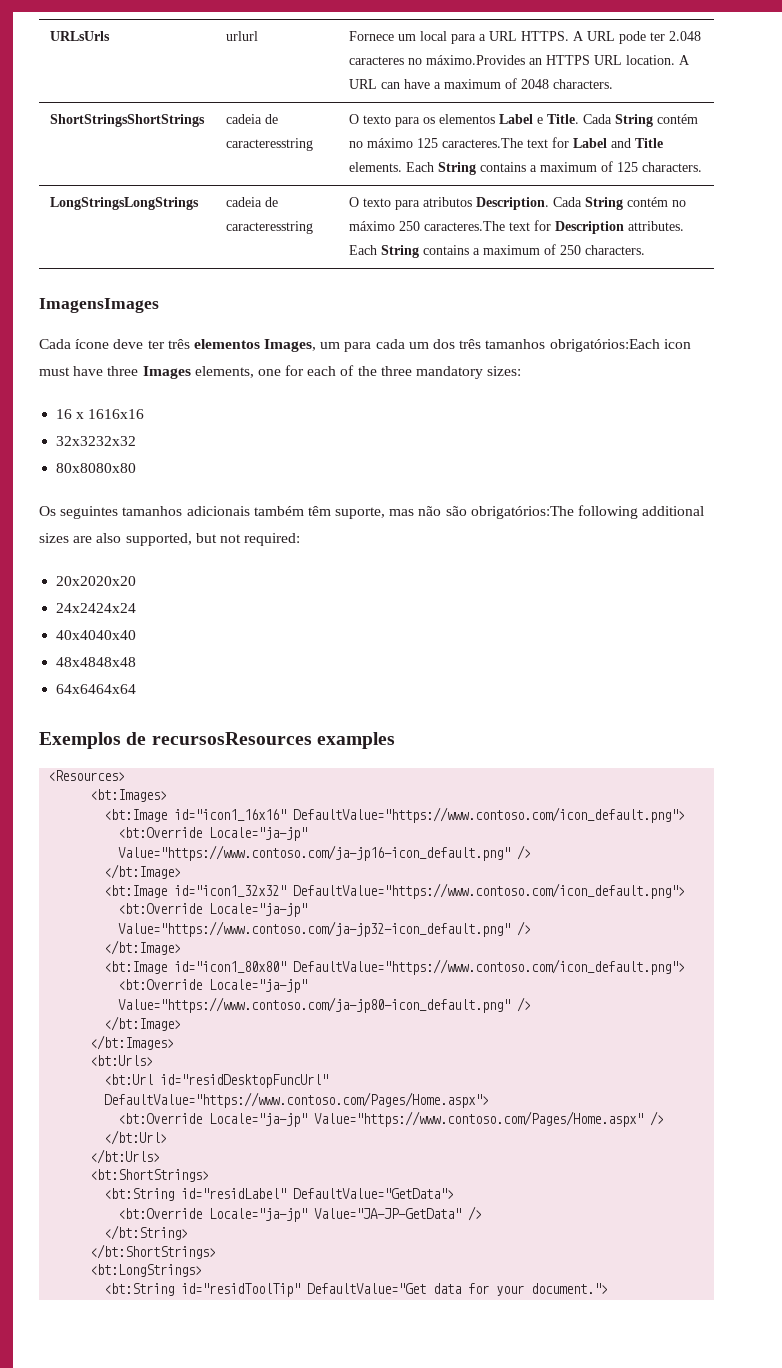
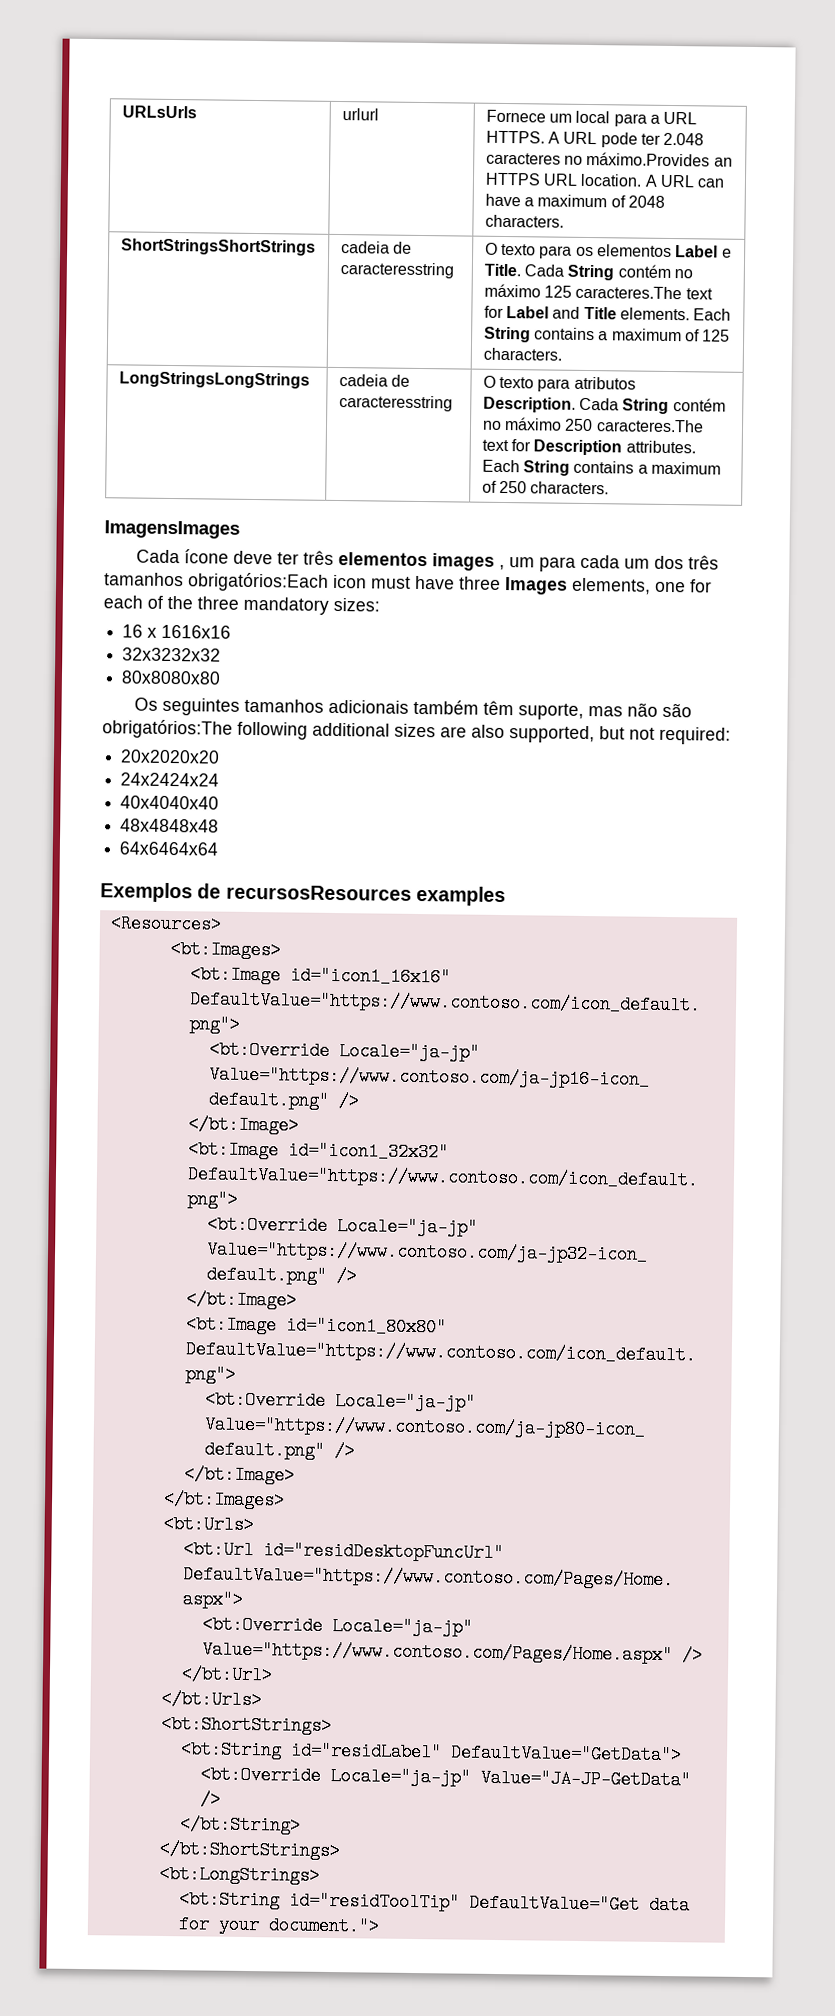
[264,339,317,352] Images, -> [432,553,506,571] images ,

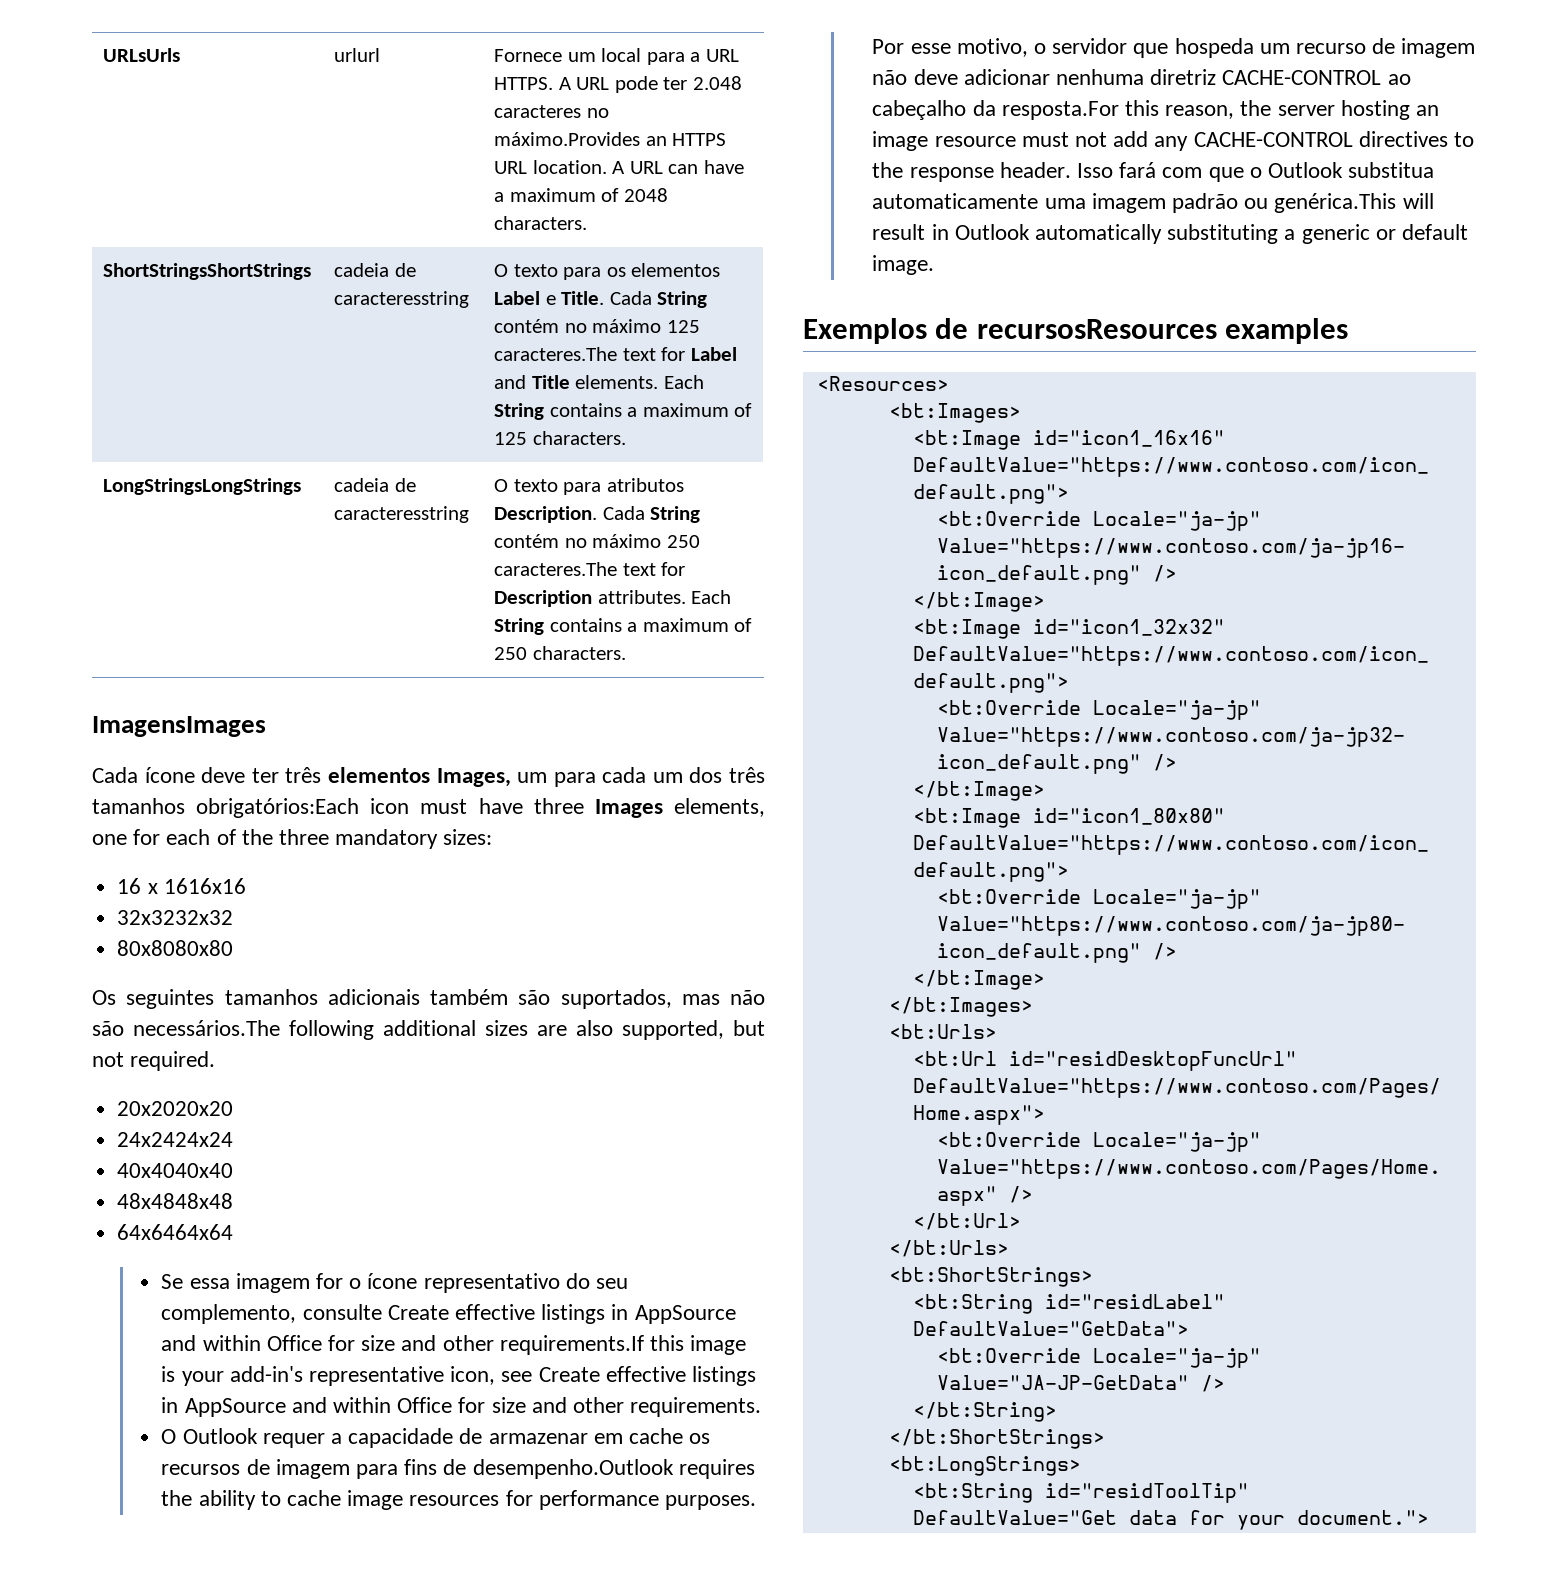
[432,553,506,571] images , -> [436,768,511,787] Images,
[483,700,585,720] têm suporte, -> [518,989,672,1009] são suportados,
[102,719,233,739] obrigatórios:The -> [133,1020,280,1036] necessários.The
[659,726,731,745] required: -> [130,1051,216,1071] required.
(219, 848) none -> [161,1273,628,1293] [161,1304,736,1324] [161,1335,747,1355] [161,1366,756,1386] [161,1397,762,1417] [161,1428,711,1448] [161,1459,755,1479] [161,1490,756,1510] [872,38,1476,58] [872,69,1411,85] [872,100,1439,120] [872,131,1474,151] [872,162,1435,182] [872,193,1434,213] [872,224,1468,244] [872,255,935,275] // Se essa imagem for o ícone representativo do seu complemento, consulte Create effective listings in AppSource and within Office for size and other requirements.If this image is your add-in's representative icon, see Create effective listings in AppSource and within Office for size and other requirements. // O Outlook requer a capacidade de armazenar em cache os recursos de imagem para fins de desempenho.Outlook requires the ability to cache image resources for performance purposes. Por esse motivo, o servidor que hospeda um recurso de imagem não deve adicionar nenhuma diretriz CACHE-CONTROL ao cabeçalho da resposta.For this reason, the server hosting an image resource must not add any CACHE-CONTROL directives to the response header. Isso fará com que o Outlook substitua automaticamente uma imagem padrão ou genérica.This will result in Outlook automatically substituting a generic or default image.

